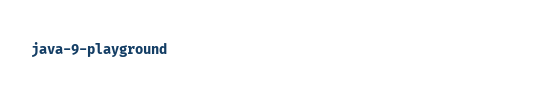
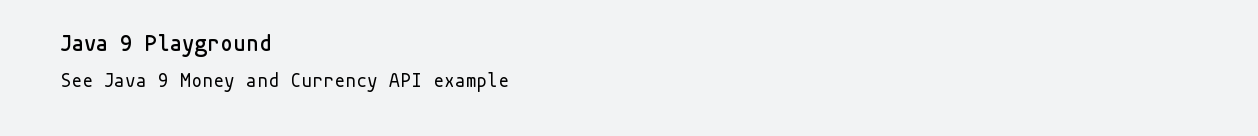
[31,42,167,58] java-9-playground -> [60,34,272,57] [60,72,509,92] Java 9 Playground // See Java 9 Money and Currency API example

